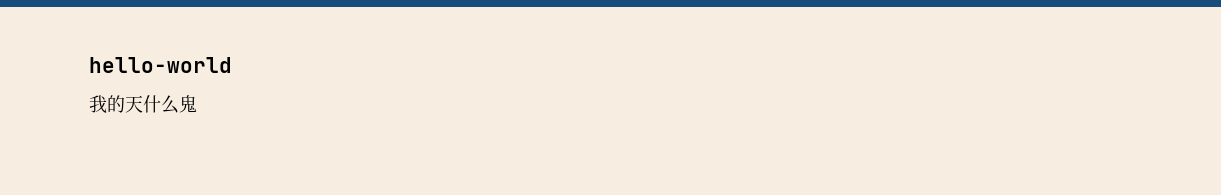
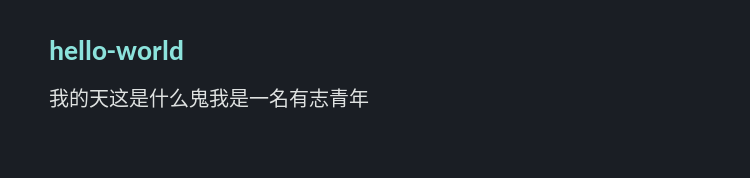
[143,95,197,114] 什么鬼 -> [109,88,369,108] 这是什么鬼我是一名有志青年

